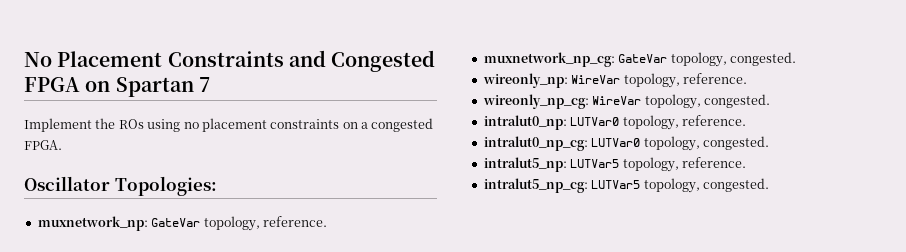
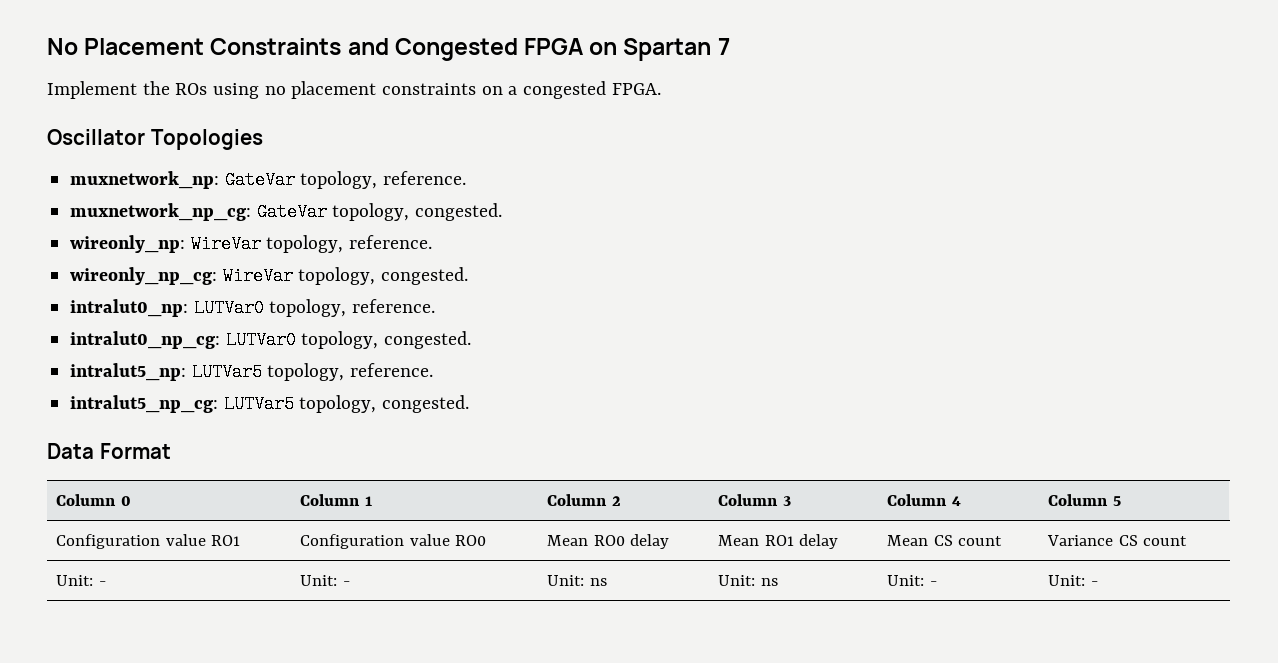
[114,176,217,196] Topologies: -> [150,129,263,150] Topologies
(769, 185) none -> [47,443,171,459] [56,494,131,506] [300,494,372,506] [547,494,621,506] [718,494,791,506] [887,494,961,506] [1048,494,1121,506] [56,534,240,549] [300,534,486,549] [547,534,669,549] [718,534,838,549] [887,535,1002,546] [1047,535,1187,546] [56,575,106,586] [300,575,350,586] [547,575,607,586] [718,575,778,586] [887,575,937,586] [1048,575,1098,586] // Data Format // Column 0 | Column 1 | Column 2 | Column 3 | Column 4 | Column 5 // Configuration value RO1 | Configuration value RO0 | Mean RO0 delay | Mean RO1 delay | Mean CS count | Variance CS count // Unit: - | Unit: - | Unit: ns | Unit: ns | Unit: - | Unit: -

